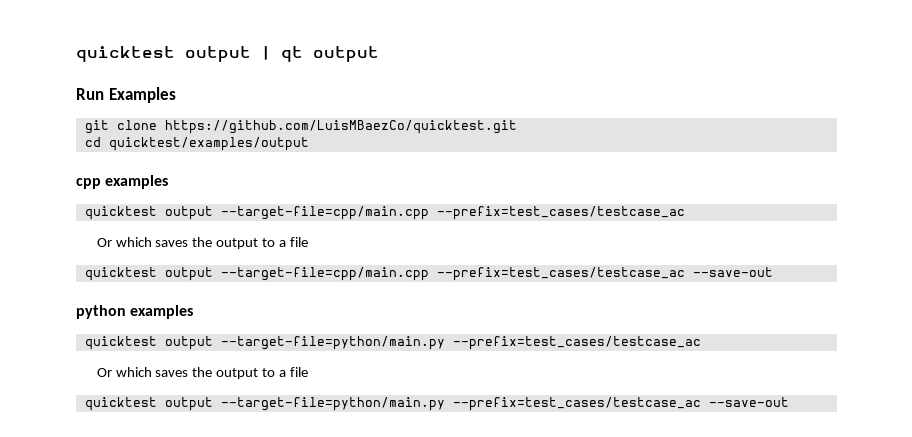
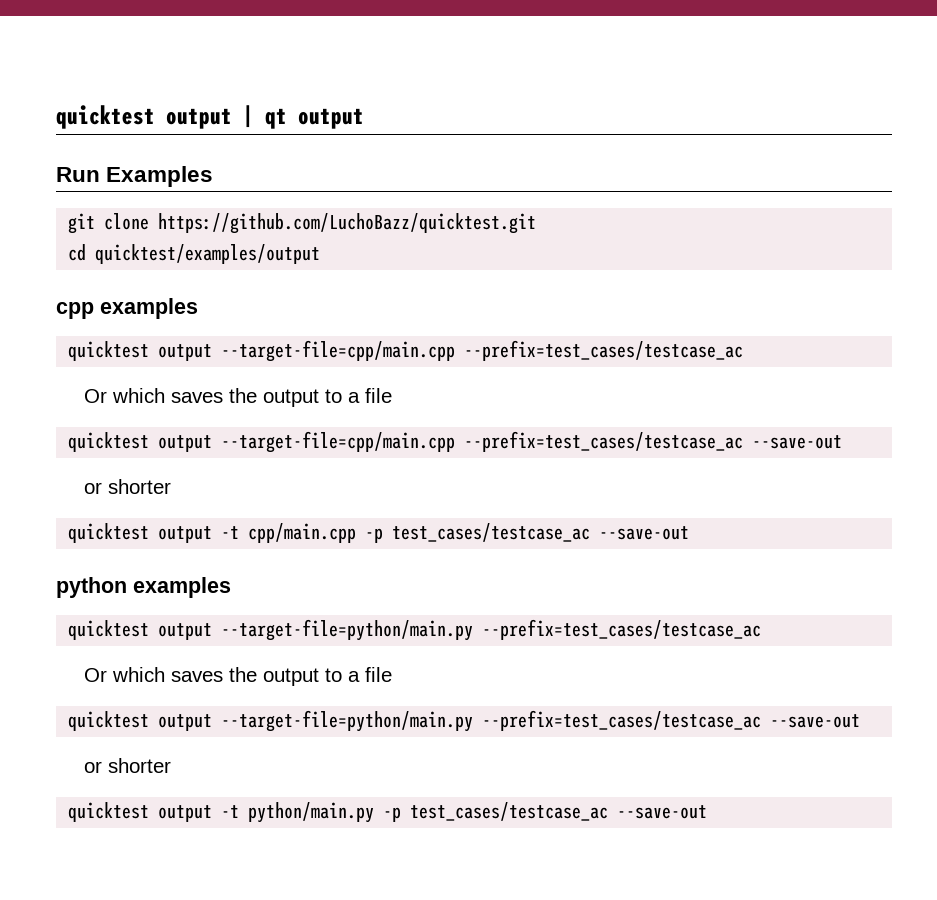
[164,120,517,134] https://github.com/LuisMBaezCo/quicktest.git -> [158,213,537,234] https://github.com/LuchoBazz/quicktest.git
(773, 272) none -> [83,479,171,494] [68,523,690,543] // or shorter // quicktest output -t cpp/main.cpp -p test_cases/testcase_ac --save-out
(789, 402) none -> [83,758,171,773] [68,802,708,823] // or shorter // quicktest output -t python/main.py -p test_cases/testcase_ac --save-out

